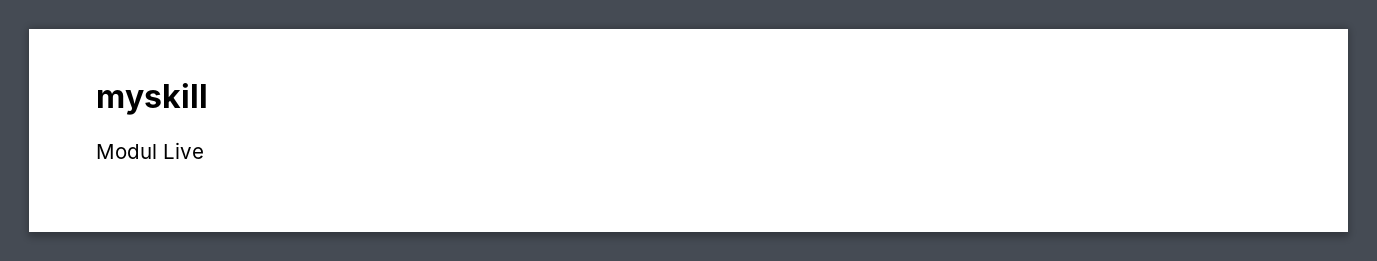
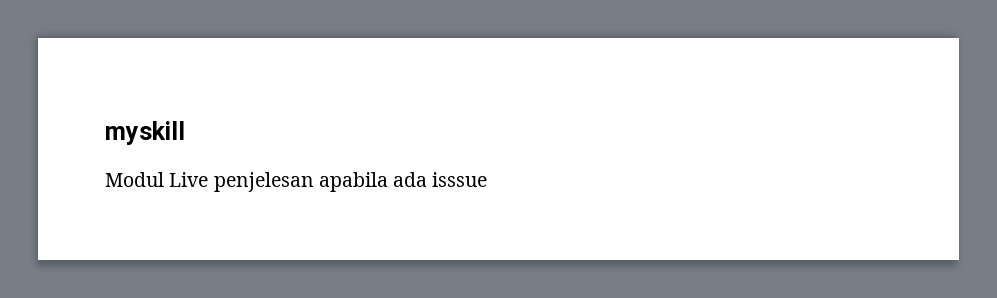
(204, 150) none -> [213,172,488,192] penjelesan apabila ada isssue

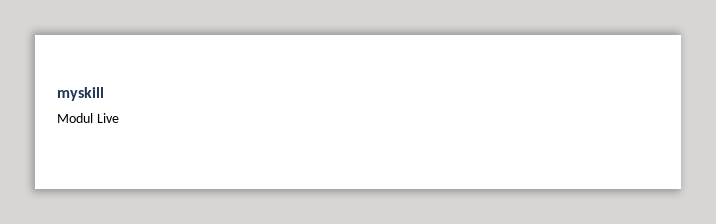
[213,172,488,192] penjelesan apabila ada isssue -> (119, 118) none

